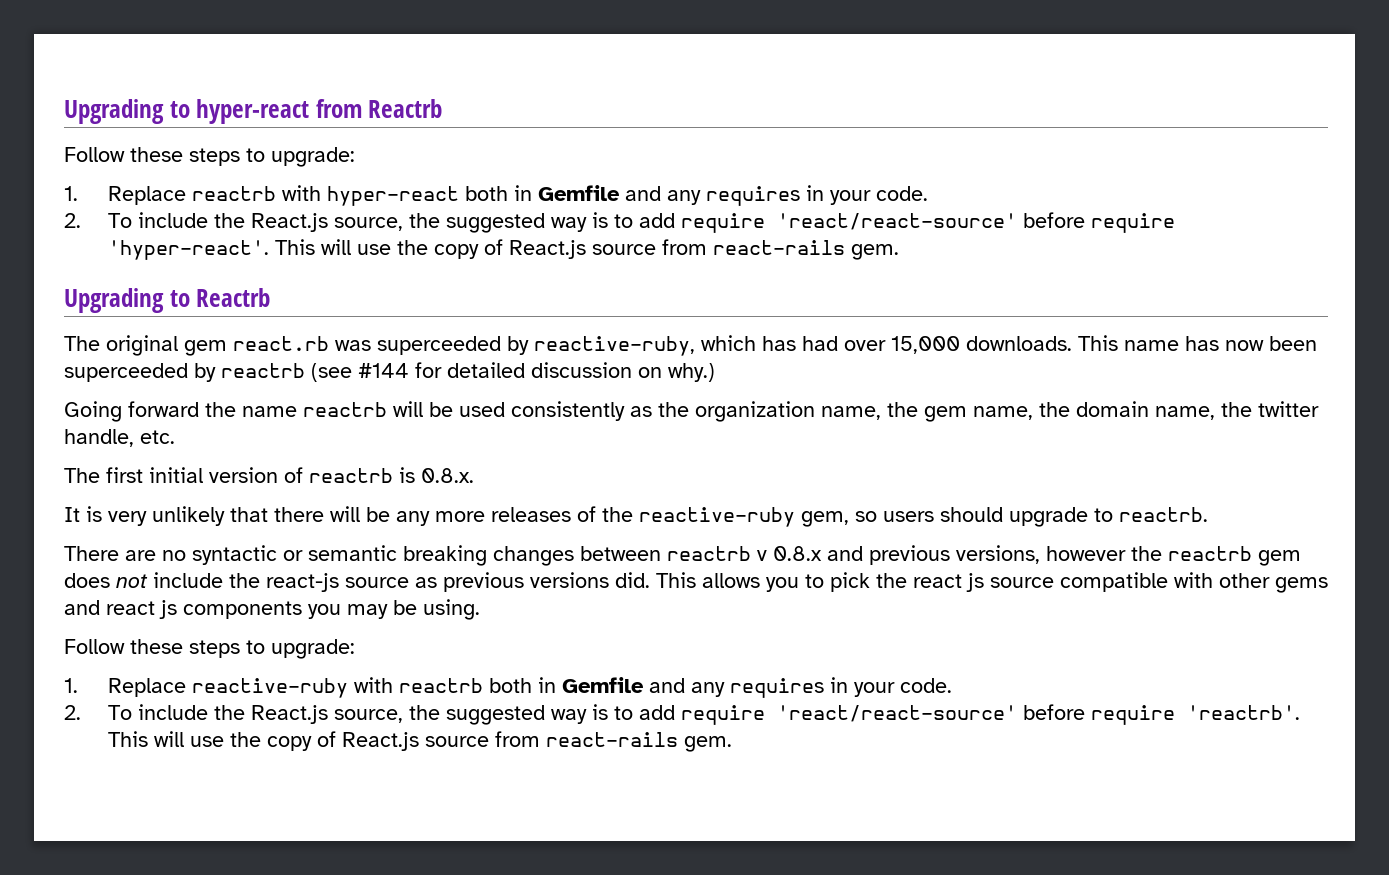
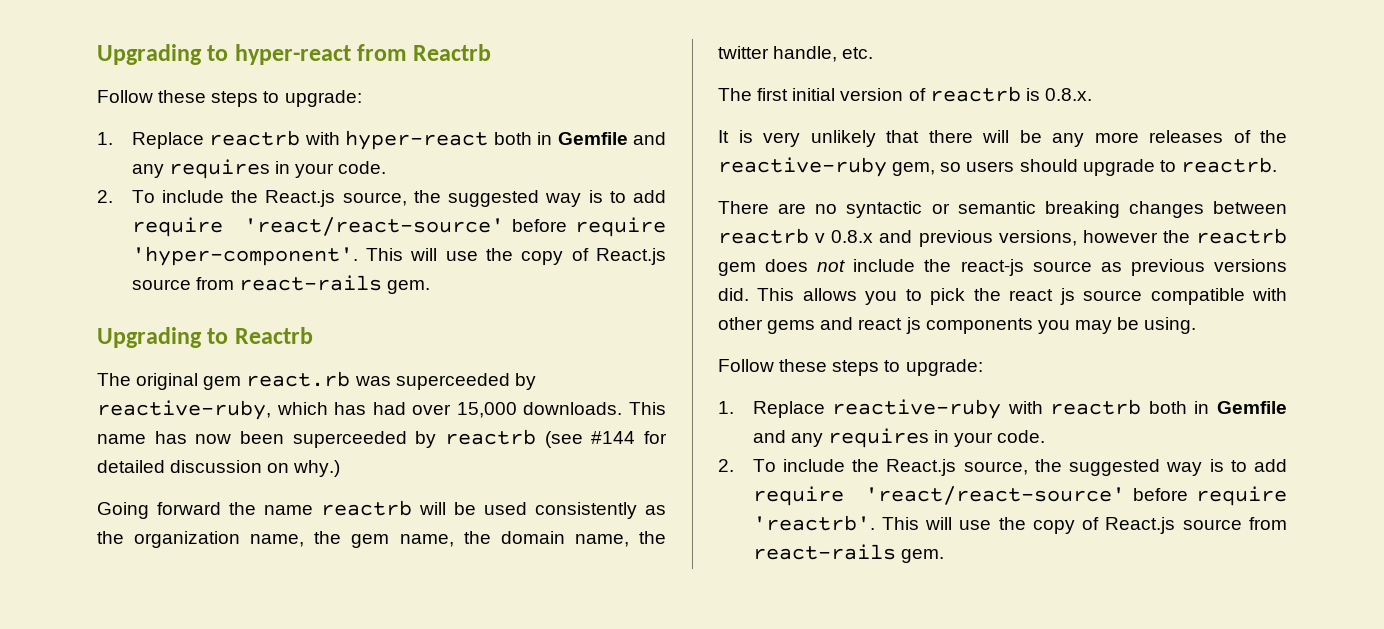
[107,240,269,260] 'hyper-react'. -> [131,246,358,266] 'hyper-component'.

